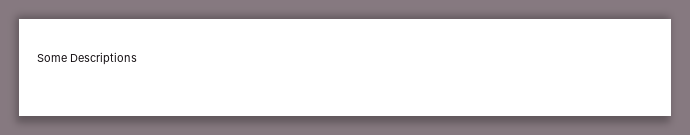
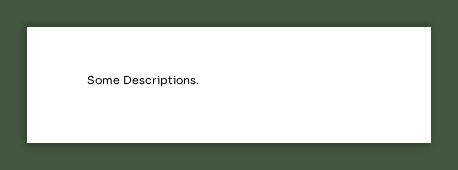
[70,52,137,65] Descriptions -> [123,75,199,87] Descriptions.

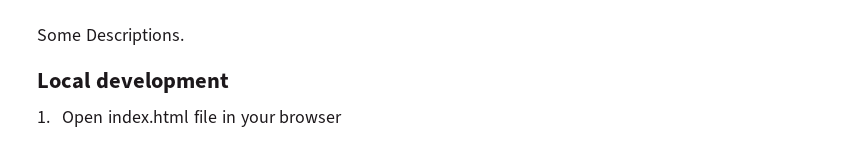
(199, 81) none -> [37,72,230,93] [37,110,343,127] // Local development // 1. Open index.html file in your browser

